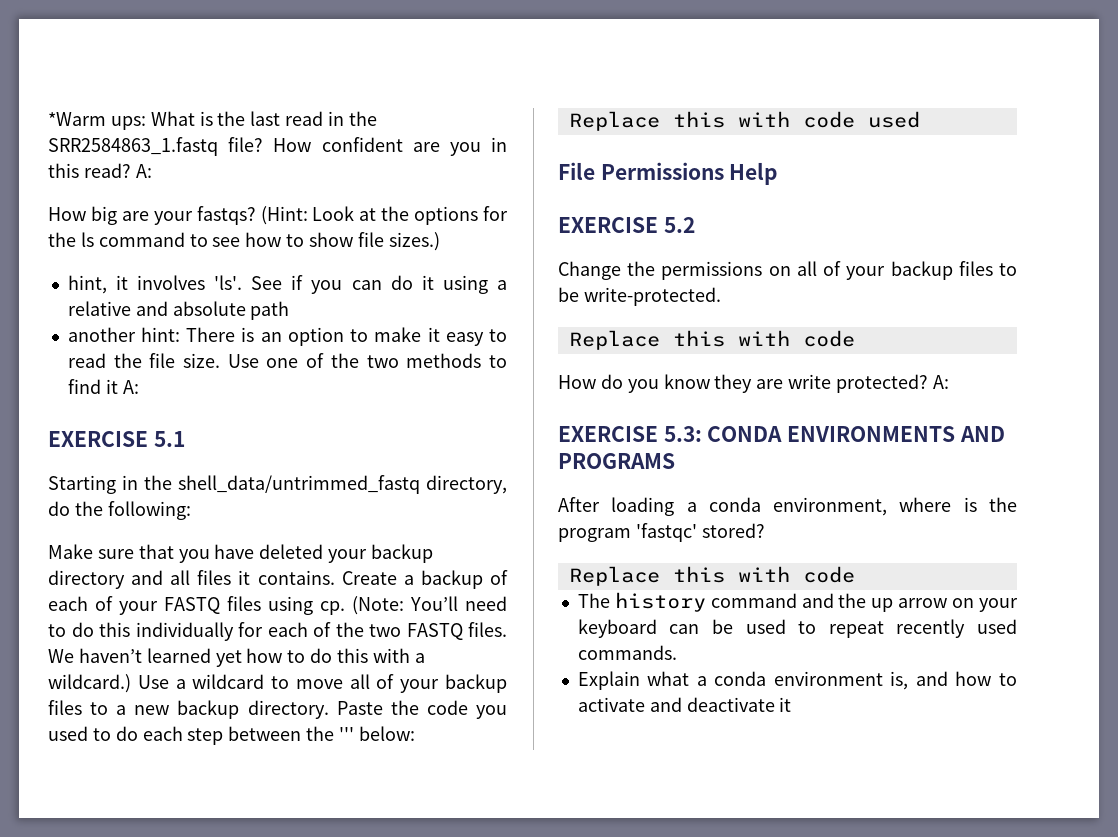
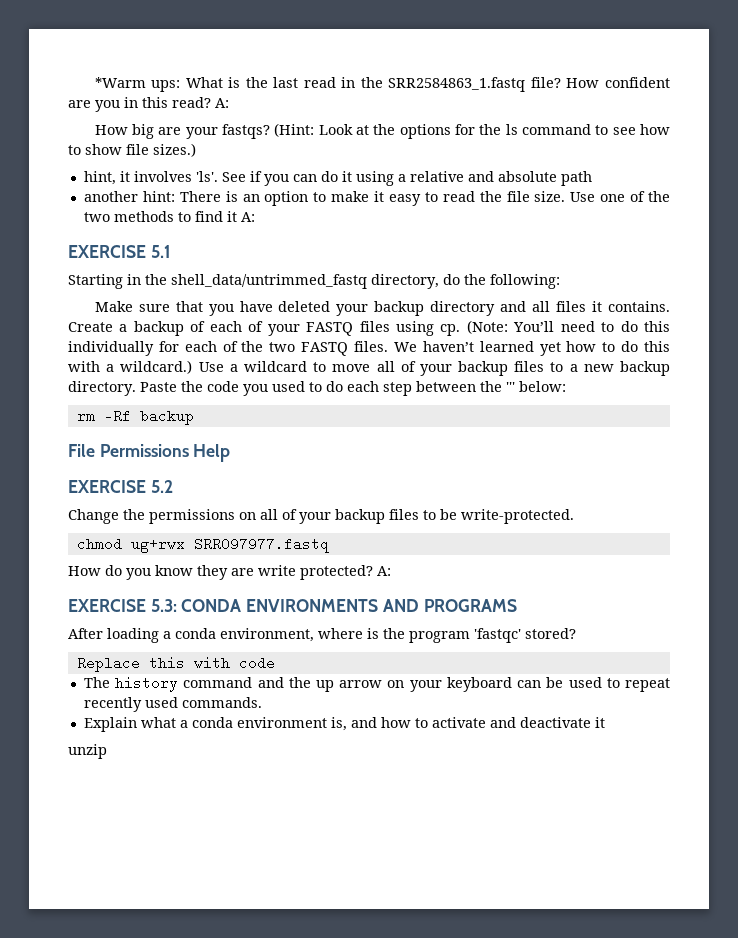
[568,111,920,131] Replace this with code used -> [76,409,194,425] rm -Rf backup
[568,330,855,350] Replace this with code -> [76,537,329,553] chmod ug+rwx SRR097977.fastq
(792, 704) none -> [68,744,107,759] // unzip

